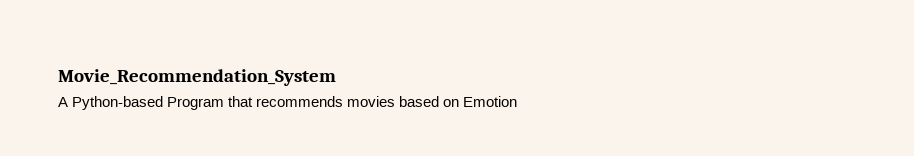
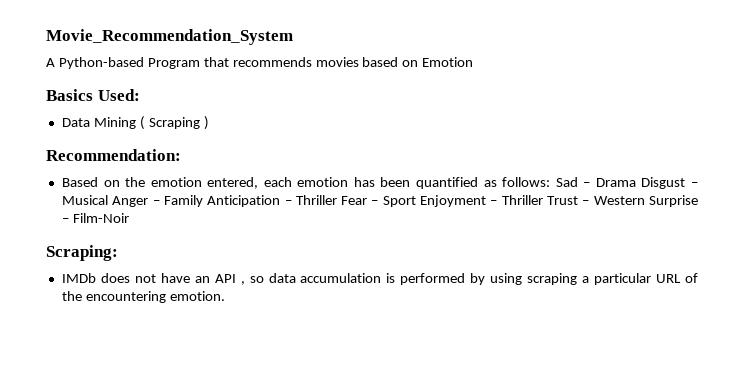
(518, 101) none -> [46,89,140,101] [61,116,209,130] [46,149,181,161] [61,177,698,189] [61,195,698,207] [61,213,129,223] [46,245,118,261] [61,273,698,285] [61,291,225,303] // Basics Used: // Data Mining ( Scraping ) // Recommendation: // Based on the emotion entered, each emotion has been quantified as follows: Sad – Drama Disgust – Musical Anger – Family Anticipation – Thriller Fear – Sport Enjoyment – Thriller Trust – Western Surprise – Film-Noir // Scraping: // IMDb does not have an API , so data accumulation is performed by using scraping a particular URL of the encountering emotion.

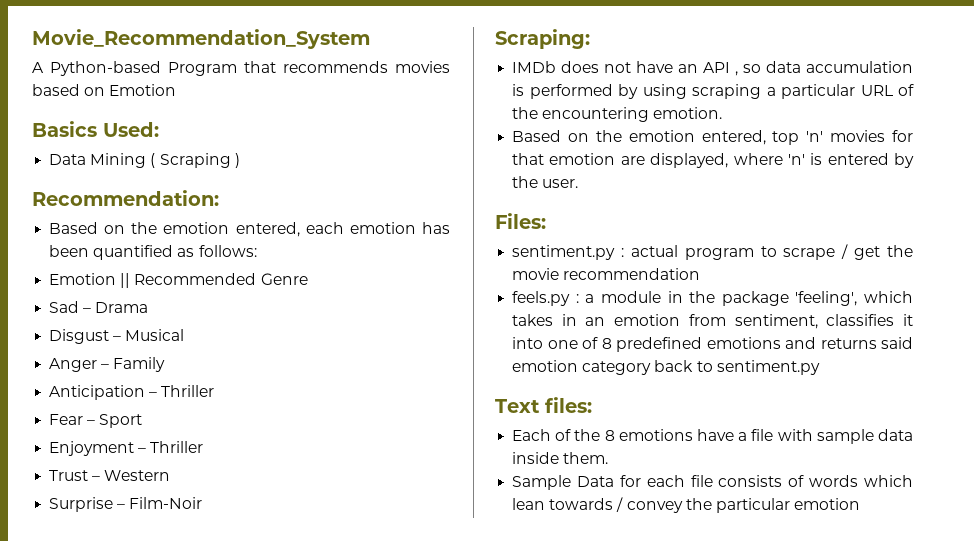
(551, 182) none -> [49,273,308,288] // Emotion || Recommended Genre //
(636, 182) none -> (149, 307) //
(108, 200) none -> (185, 335) //
(203, 201) none -> (166, 364) //
(337, 200) none -> (215, 391) //
(416, 201) none -> (143, 421) //
(543, 200) none -> (204, 447) //
(645, 200) none -> (171, 475) //
(225, 296) none -> [512,130,913,145] [512,153,914,168] [512,176,579,188] [495,213,546,229] [512,244,913,260] [512,268,701,280] [512,291,913,306] [512,314,913,329] [512,337,913,352] [512,360,820,375] [495,397,592,413] [512,429,913,444] [512,452,609,464] [512,475,913,490] [512,497,861,513] // Based on the emotion entered, top 'n' movies for that emotion are displayed, where 'n' is entered by the user. // Files: // sentiment.py : actual program to scrape / get the movie recommendation // feels.py : a module in the package 'feeling', which takes in an emotion from sentiment, classifies it into one of 8 predefined emotions and returns said emotion category back to sentiment.py // Text files: // Each of the 8 emotions have a file with sample data inside them. // Sample Data for each file consists of words which lean towards / convey the particular emotion

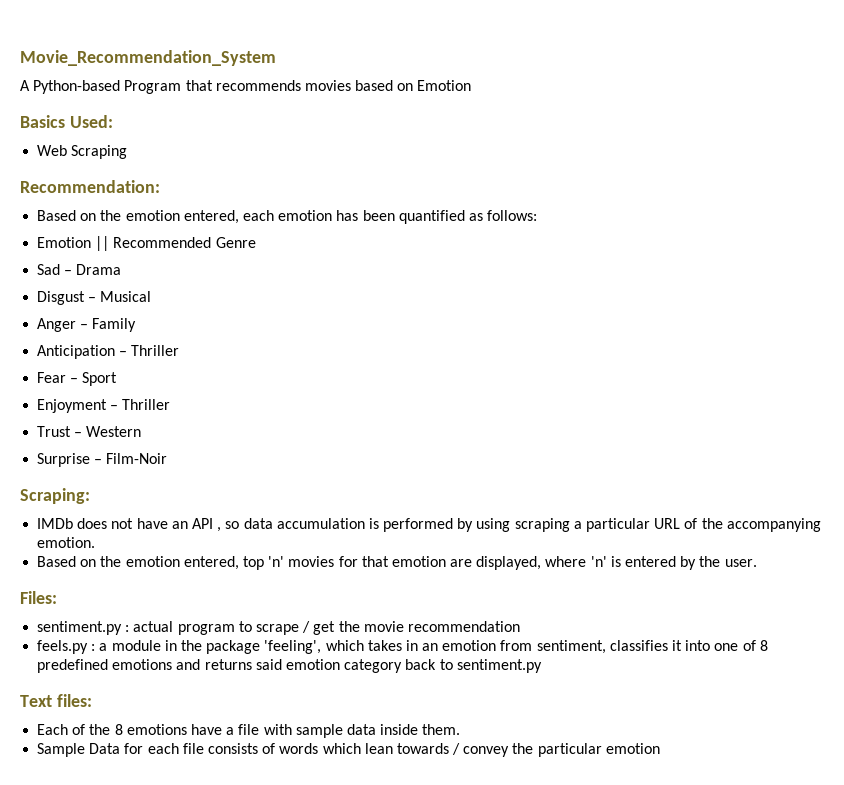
[49,153,156,168] Data Mining ( -> [37,145,68,156] Web
[234,153,240,168] ) -> (128, 152) none
[542,107,650,122] encountering -> [726,518,821,532] accompanying

